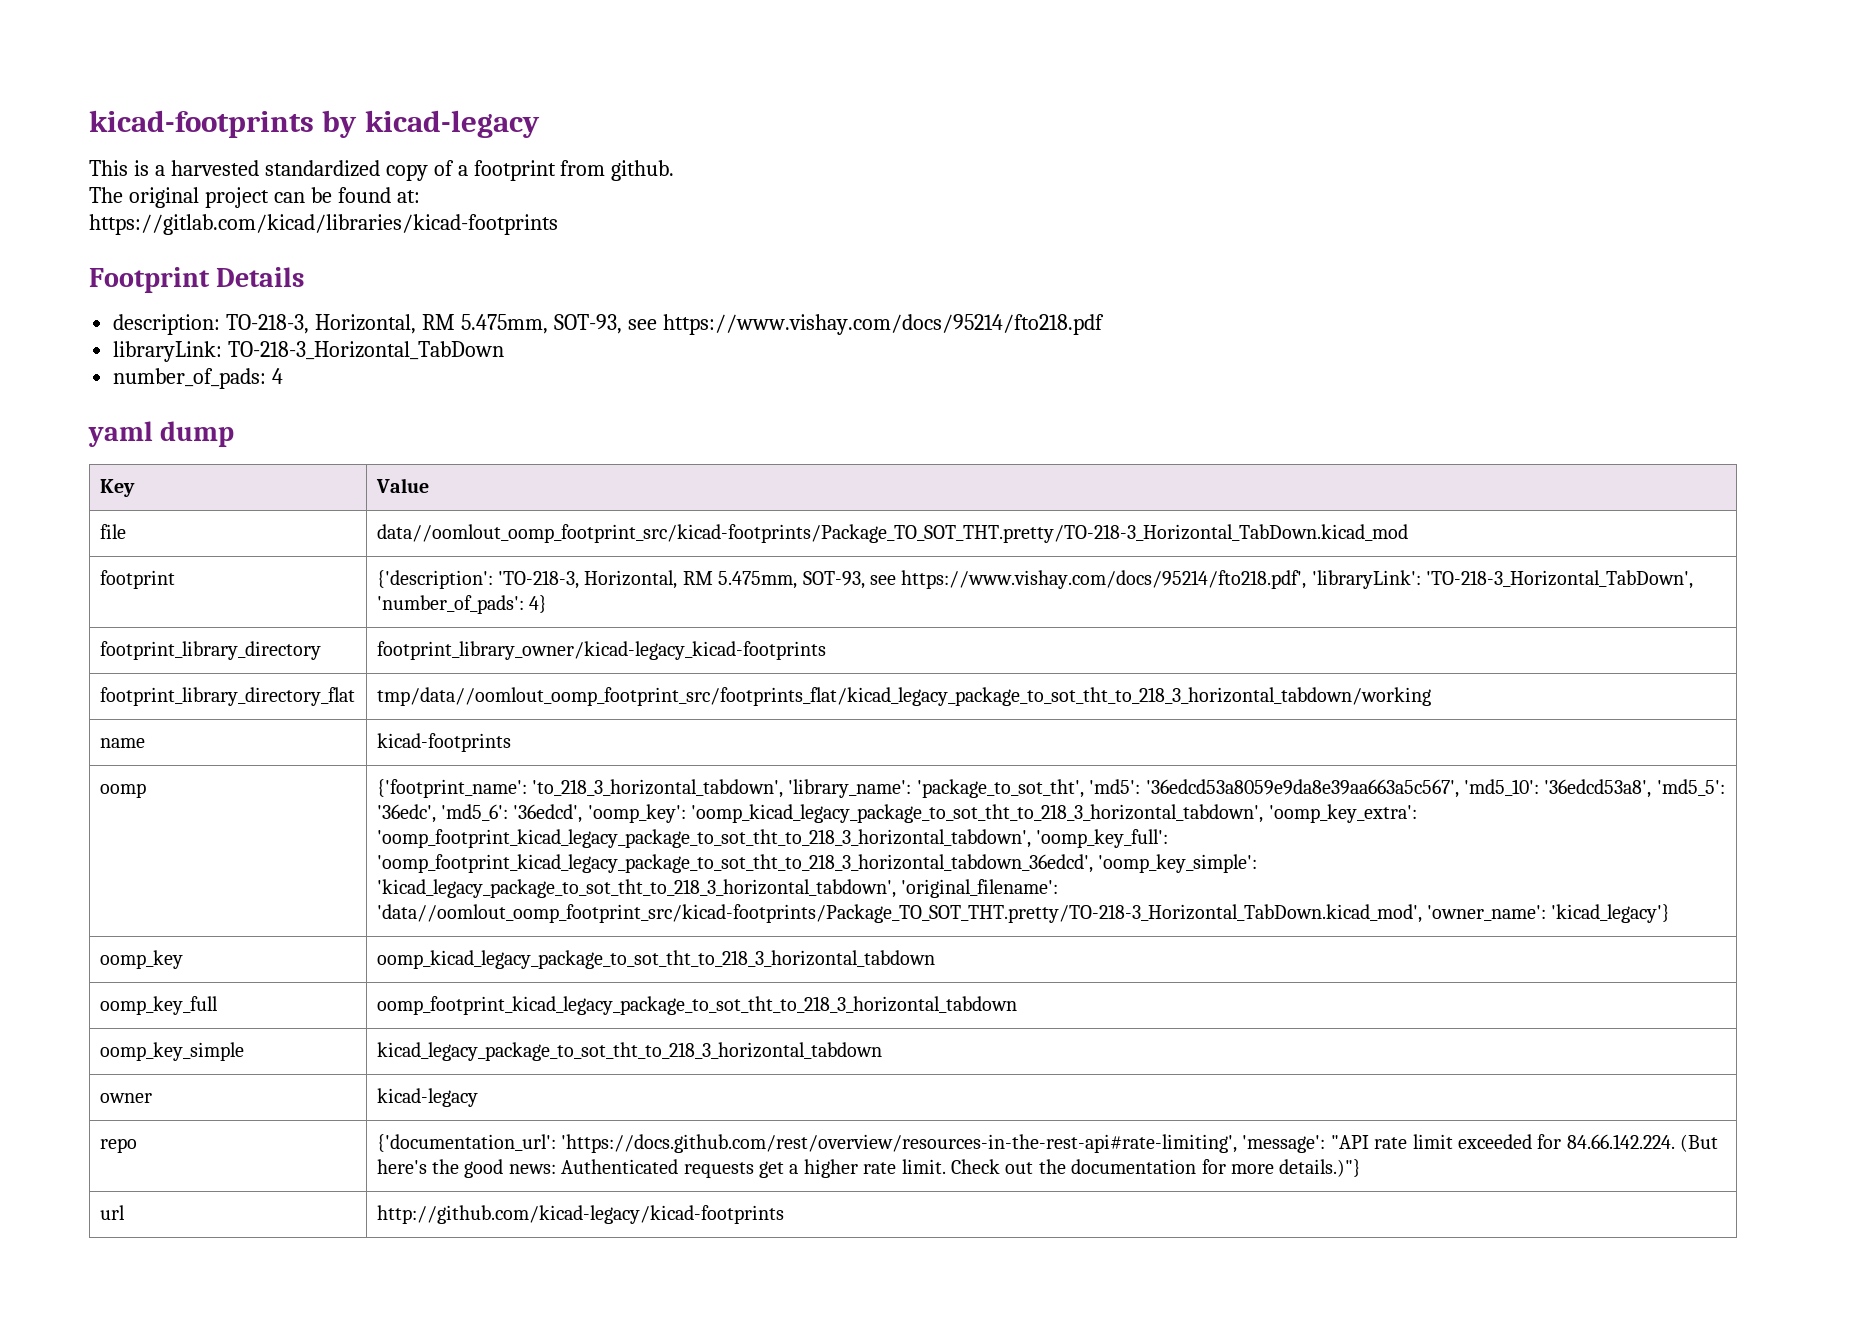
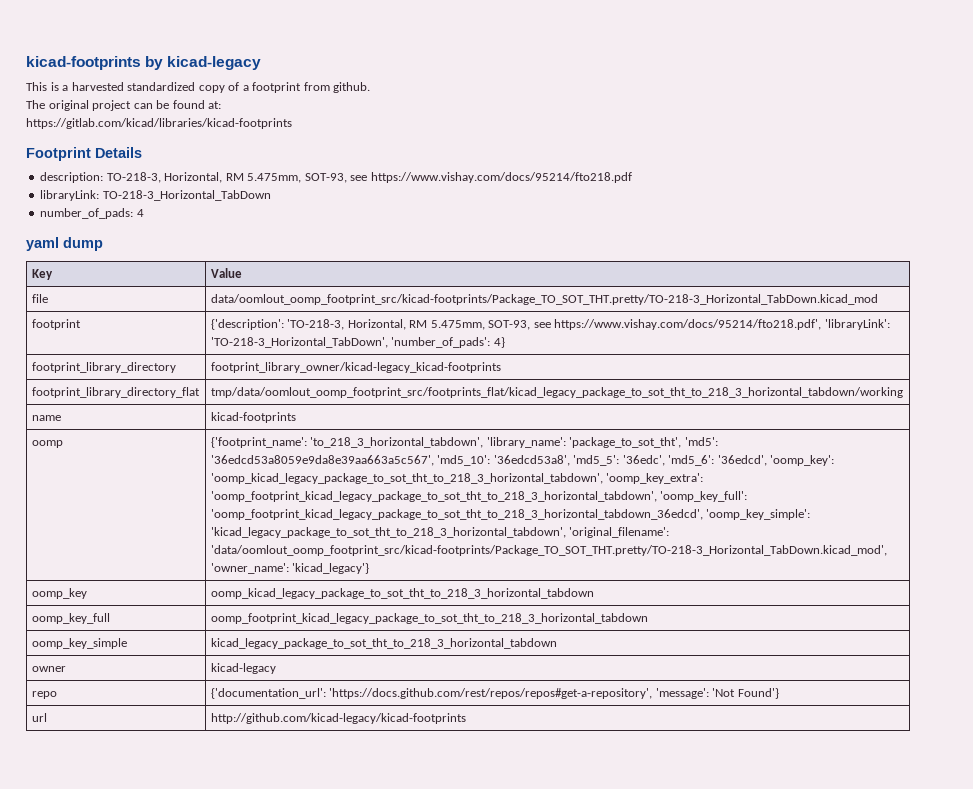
[376,524,1408,543] data//oomlout_oomp_footprint_src/kicad-footprints/Package_TO_SOT_THT.pretty/TO-218-3_Horizontal_TabDown.kicad_mod -> [210,294,878,305] data/oomlout_oomp_footprint_src/kicad-footprints/Package_TO_SOT_THT.pretty/TO-218-3_Horizontal_TabDown.kicad_mod
[376,687,1431,706] tmp/data//oomlout_oomp_footprint_src/footprints_flat/kicad_legacy_package_to_sot_tht_to_218_3_horizontal_tabdown/working -> [210,387,903,398] tmp/data/oomlout_oomp_footprint_src/footprints_flat/kicad_legacy_package_to_sot_tht_to_218_3_horizontal_tabdown/working
[376,904,1422,923] 'data//oomlout_oomp_footprint_src/kicad-footprints/Package_TO_SOT_THT.pretty/TO-218-3_Horizontal_TabDown.kicad_mod', -> [210,545,887,556] 'data/oomlout_oomp_footprint_src/kicad-footprints/Package_TO_SOT_THT.pretty/TO-218-3_Horizontal_TabDown.kicad_mod',
[561,1134,1719,1153] [376,1159,1362,1178] 'https://docs.github.com/rest/overview/resources-in-the-rest-api#rate-limiting', 'message': "API rate limit exceeded for 84.66.142.224. (But here's the good news: Authenticated requests get a higher rate limit. Check out the documentation for more details.)"} -> [329,688,779,699] 'https://docs.github.com/rest/repos/repos#get-a-repository', 'message': 'Not Found'}

